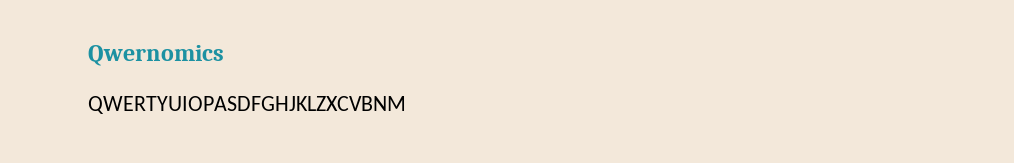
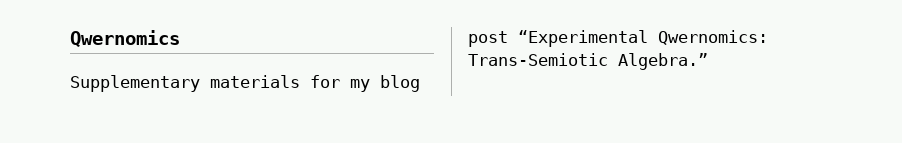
[88,96,406,114] QWERTYUIOPASDFGHJKLZXCVBNM -> [70,75,420,92] [468,30,768,47] [468,53,708,70] Supplementary materials for my blog post “Experimental Qwernomics: Trans-Semiotic Algebra.”

